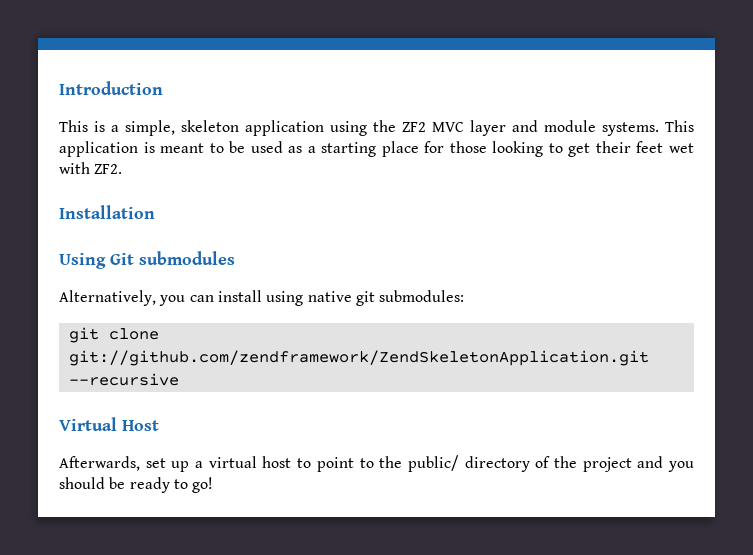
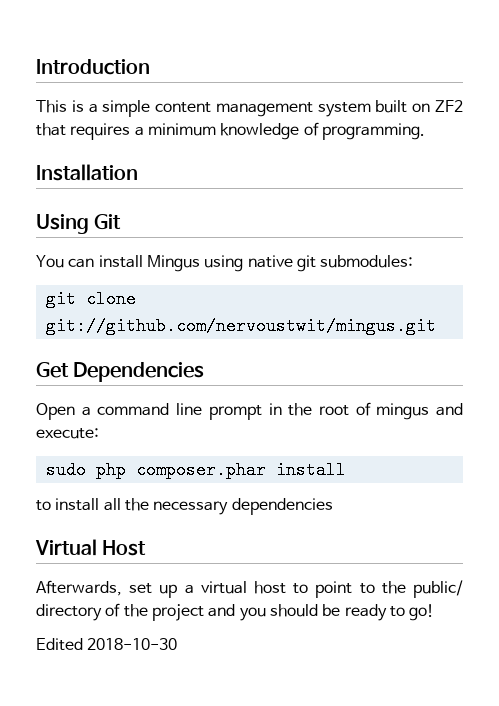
[125,120,694,136] [59,141,694,157] [59,162,123,174] simple, skeleton application using the ZF2 MVC layer and module systems. This application is meant to be used as a starting place for those looking to get their feet wet with ZF2. -> [102,100,463,117] [36,122,425,140] simple content management system built on ZF2 that requires a minimum knowledge of programming.
[139,251,235,265] [59,290,186,306] submodules // Alternatively, you -> [36,255,64,268] // You
(262, 296) none -> [146,255,200,272] Mingus
[68,350,649,366] [68,373,179,386] git://github.com/zendframework/ZendSkeletonApplication.git --recursive -> [45,317,436,335] [36,362,205,382] [36,402,463,420] [36,428,99,439] [45,461,346,479] [36,498,333,515] git://github.com/nervoustwit/mingus.git // Get Dependencies // Open a command line prompt in the root of mingus and execute: // sudo php composer.phar install // to install all the necessary dependencies
(214, 485) none -> [36,638,178,651] // Edited 2018-10-30

